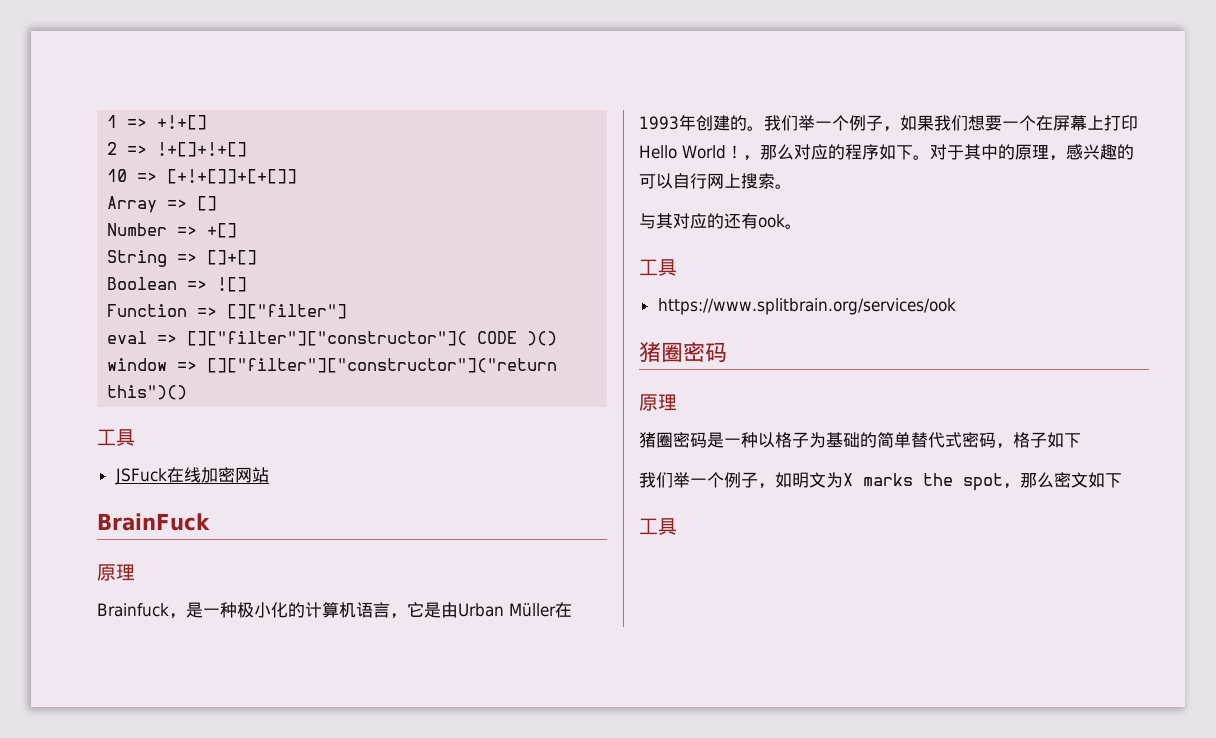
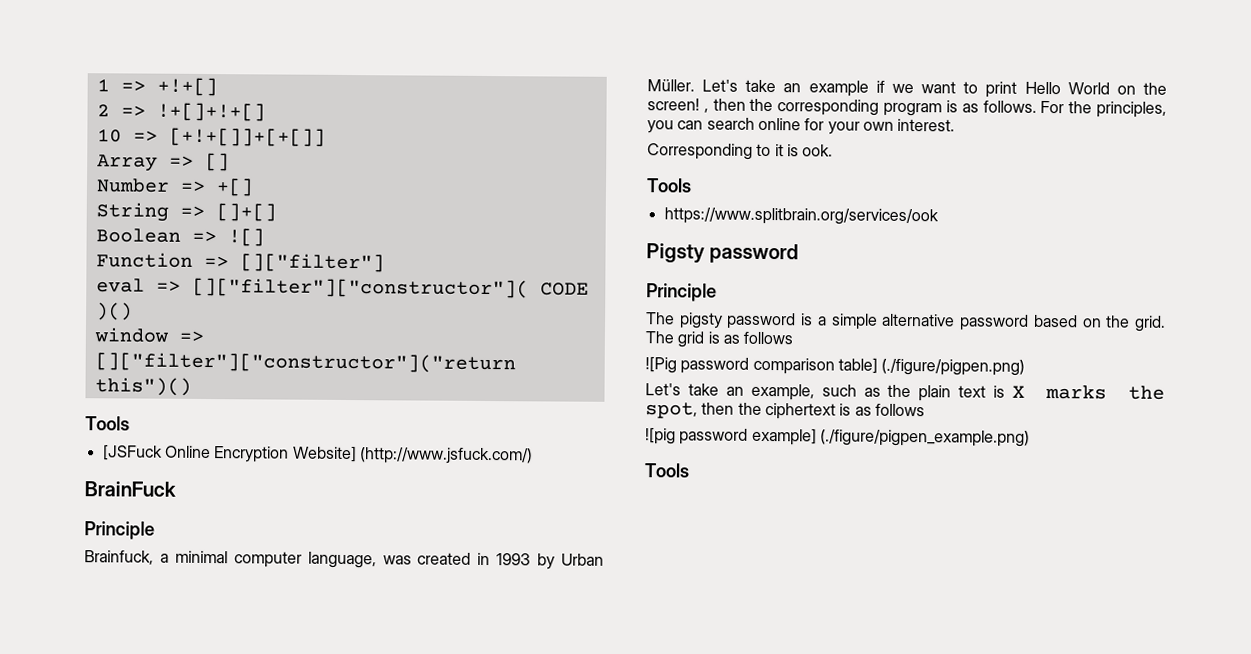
[97,429,135,446] [114,467,269,485] [97,513,210,531] [97,564,135,581] [97,602,572,619] [639,114,1138,132] [639,144,1134,161] [639,173,792,189] [639,213,802,229] [639,259,677,276] [657,298,956,315] [639,342,727,363] [639,394,677,411] [639,432,1081,449] [639,472,1122,491] [639,518,677,535] 工具 // JSFuck在线加密网站 // BrainFuck // 原理 // Brainfuck，是一种极小化的计算机语言，它是由Urban Müller在1993年创建的。我们举一个例子，如果我们想要一个在屏幕上打印Hello World！，那么对应的程序如下。对于其中的原理，感兴趣的可以自行网上搜索。 // 与其对应的还有ook。 // 工具 // https://www.splitbrain.org/services/ook // 猪圈密码 // 原理 // 猪圈密码是一种以格子为基础的简单替代式密码，格子如下 // 我们举一个例子，如明文为X marks the spot，那么密文如下 // 工具 -> [85,416,130,431] [102,444,533,465] [84,481,176,497] [84,521,155,540] [84,550,604,570] [647,79,1167,98] [647,98,1167,118] [647,117,956,135] [647,143,834,160] [646,178,692,193] [663,207,939,226] [646,243,800,264] [646,283,717,302] [646,312,1166,332] [645,331,794,348] [645,356,1026,376] [645,383,1165,402] [645,402,925,420] [645,427,1030,447] [644,463,690,478] Tools // [JSFuck Online Encryption Website] (http://www.jsfuck.com/) // BrainFuck // Principle // Brainfuck, a minimal computer language, was created in 1993 by Urban Müller. Let's take an example if we want to print Hello World on the screen! , then the corresponding program is as follows. For the principles, you can search online for your own interest. // Corresponding to it is ook. // Tools // https://www.splitbrain.org/services/ook // Pigsty password // Principle // The pigsty password is a simple alternative password based on the grid. The grid is as follows // ![Pig password comparison table] (./figure/pigpen.png) // Let's take an example, such as the plain text is X marks the spot, then the ciphertext is as follows // ![pig password example] (./figure/pigpen_example.png) // Tools

